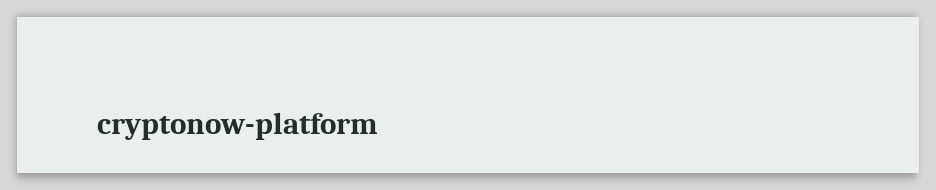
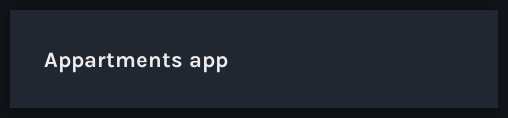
[97,112,378,140] cryptonow-platform -> [44,52,228,73] Appartments app

